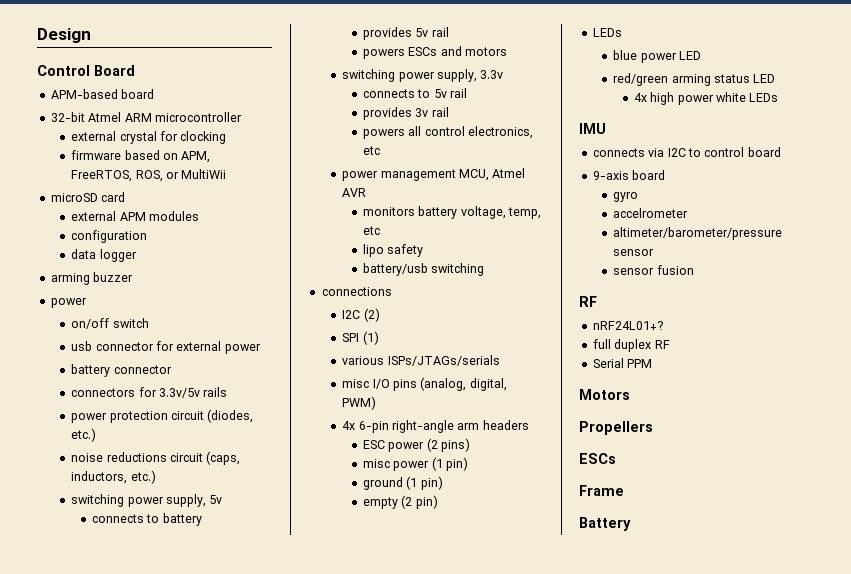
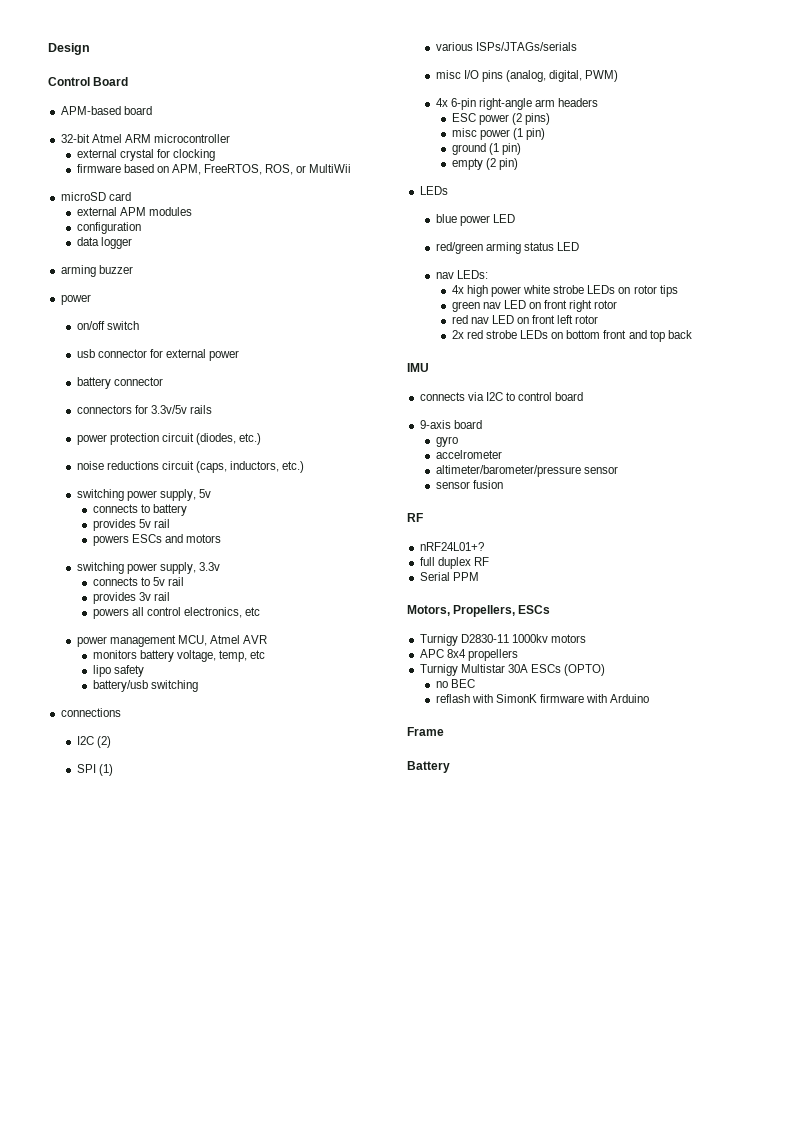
(776, 78) none -> [435,270,488,279] // nav LEDs:
[749,93,779,102] LEDs -> [553,285,678,297] [451,300,618,312] [451,315,599,324] [451,330,692,342] strobe LEDs on rotor tips // green nav LED on front right rotor // red nav LED on front left rotor // 2x red strobe LEDs on bottom front and top back
[579,389,630,400] [579,421,653,435] [579,453,616,464] Motors // Propellers // ESCs -> [407,605,551,617] [419,634,586,646] [419,649,518,661] [419,664,606,676] [435,679,475,688] [435,694,650,703] Motors, Propellers, ESCs // Turnigy D2830-11 1000kv motors // APC 8x4 propellers // Turnigy Multistar 30A ESCs (OPTO) // no BEC // reflash with SimonK firmware with Arduino

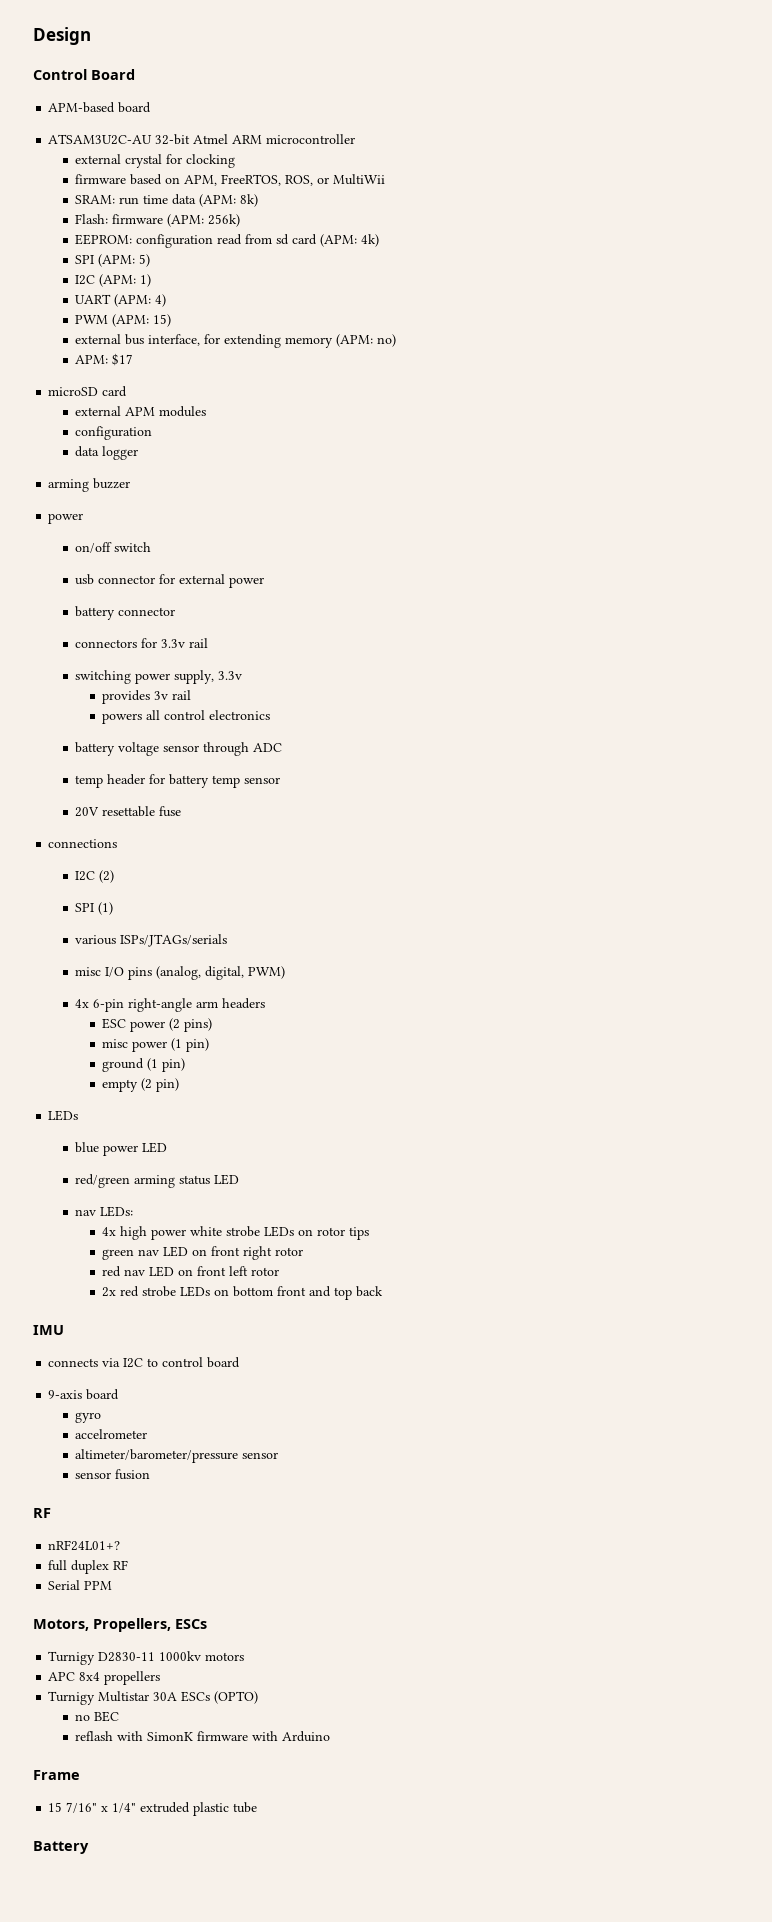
(152, 110) none -> [48,134,153,145] ATSAM3U2C-AU
(352, 168) none -> [75,194,259,207] [75,214,241,227] [75,234,380,248] [75,254,151,267] [75,274,152,287] [75,294,167,307] [75,314,172,327] [75,334,397,348] [75,353,134,366] // SRAM: run time data (APM: 8k) // Flash: firmware (APM: 256k) // EEPROM: configuration read from sd card (APM: 4k) // SPI (APM: 5) // I2C (APM: 1) // UART (APM: 4) // PWM (APM: 15) // external bus interface, for extending memory (APM: no) // APM: $17
[150,405,213,414] [76,433,262,445] [76,461,305,473] [76,489,212,501] [92,504,188,516] [92,519,171,531] [92,534,222,546] 3.3v/5v rails // power protection circuit (diodes, etc.) // noise reductions circuit (caps, inductors, etc.) // switching power supply, 5v // connects to battery // provides 5v rail // powers ESCs and motors -> [161,638,209,648] 3.3v rail
[92,577,185,586] // connects to 5v rail -> (243, 675) none
[184,607,261,618] [76,635,268,647] [92,650,266,662] [92,665,144,677] [92,680,198,692] electronics, etc // power management MCU, Atmel AVR // monitors battery voltage, temp, etc // lipo safety // battery/usb switching -> [209,710,271,720] [75,742,283,756] [75,774,281,788] [75,806,182,817] electronics // battery voltage sensor through ADC // temp header for battery temp sensor // 20V resettable fuse
(444, 731) none -> [48,1802,258,1816] // 15 7/16" x 1/4" extruded plastic tube

